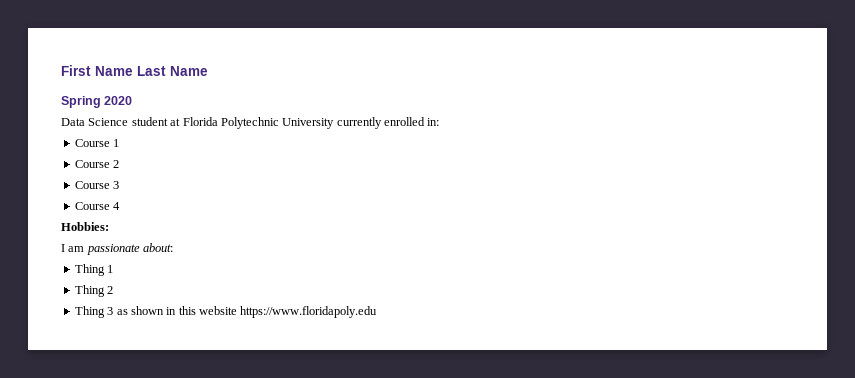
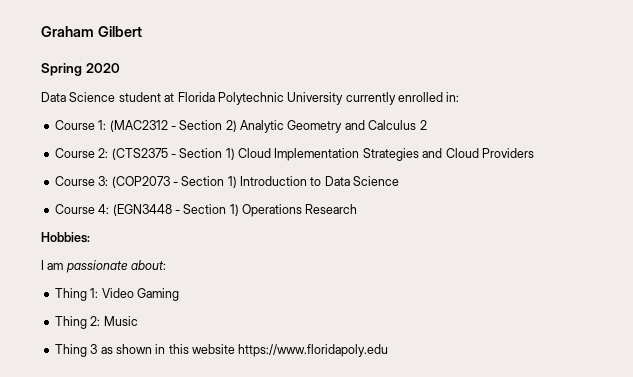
[61,65,208,76] First Name Last Name -> [41,26,142,37] Graham Gilbert
[113,139,120,147] [74,160,120,168] [74,181,120,189] [74,202,121,210] 1 // Course 2 // Course 3 // Course 4 -> [98,120,427,133] [54,148,534,161] [54,176,400,188] [54,204,358,217] 1: (MAC2312 - Section 2) Analytic Geometry and Calculus 2 // Course 2: (CTS2375 - Section 1) Cloud Implementation Strategies and Cloud Providers // Course 3: (COP2073 - Section 1) Introduction to Data Science // Course 4: (EGN3448 - Section 1) Operations Research
[107,265,114,273] [74,285,114,297] 1 // Thing 2 -> [90,288,179,301] [54,316,138,329] 1: Video Gaming // Thing 2: Music

